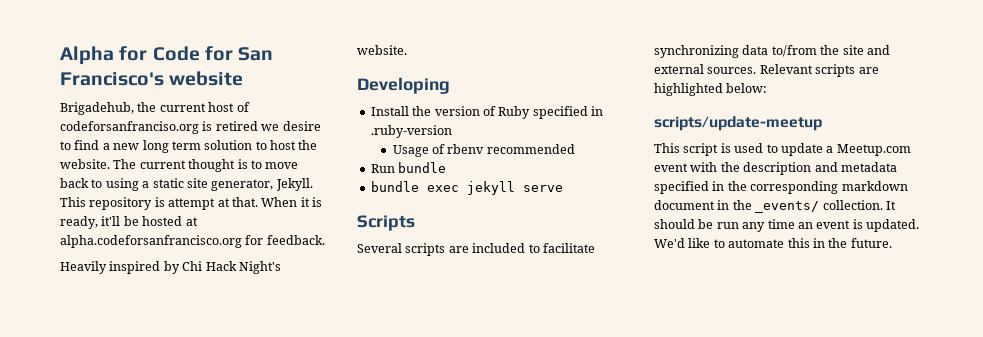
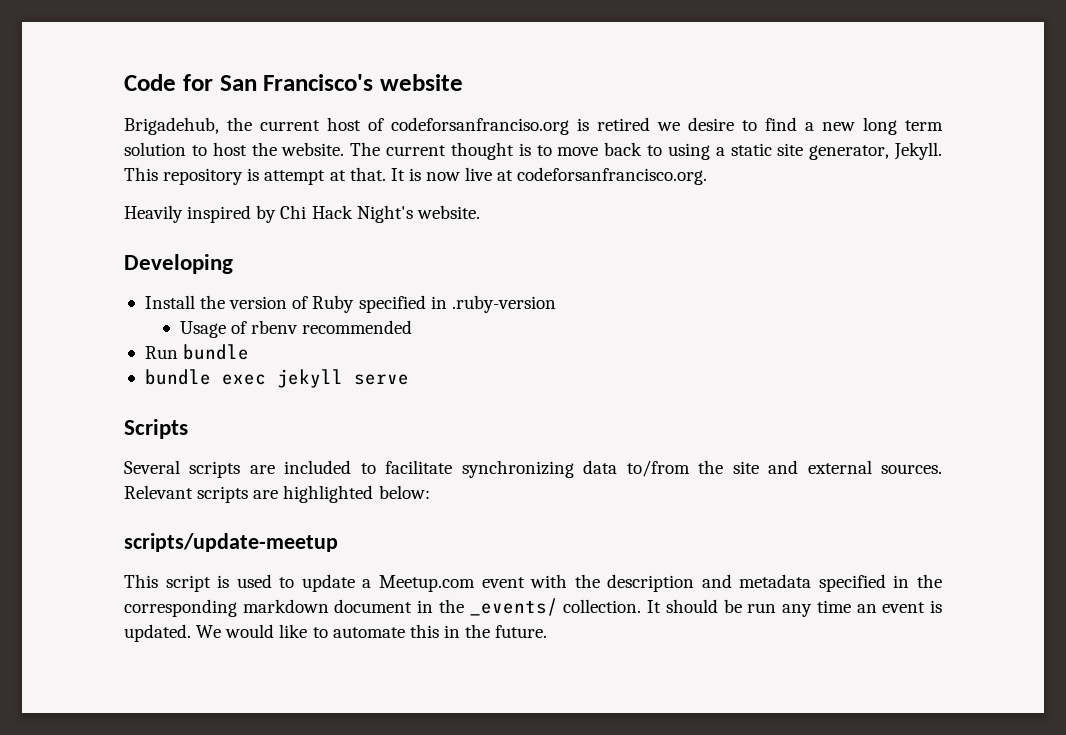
[60,46,148,65] Alpha for -> (124, 82) none
[261,197,322,207] [60,216,198,229] [60,235,325,248] When it is ready, it'll be hosted at alpha.codeforsanfrancisco.org for feedback. -> [390,167,708,185] It is now live at codeforsanfrancisco.org.
[654,238,685,248] We'd -> [196,624,275,638] We would

